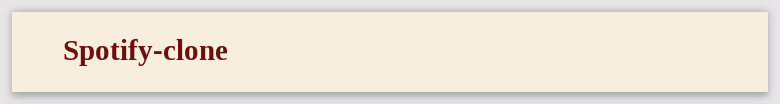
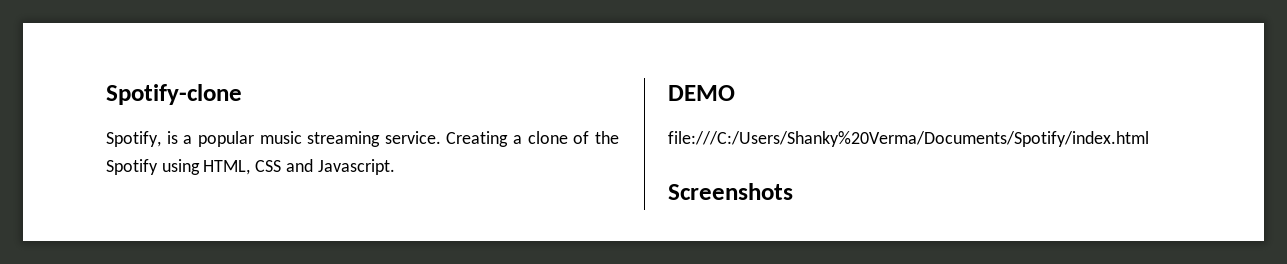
(228, 52) none -> [106,131,619,147] [106,159,395,175] [668,85,735,101] [668,131,1149,147] [668,183,793,200] // Spotify, is a popular music streaming service. Creating a clone of the Spotify using HTML, CSS and Javascript. // DEMO // file:///C:/Users/Shanky%20Verma/Documents/Spotify/index.html // Screenshots

